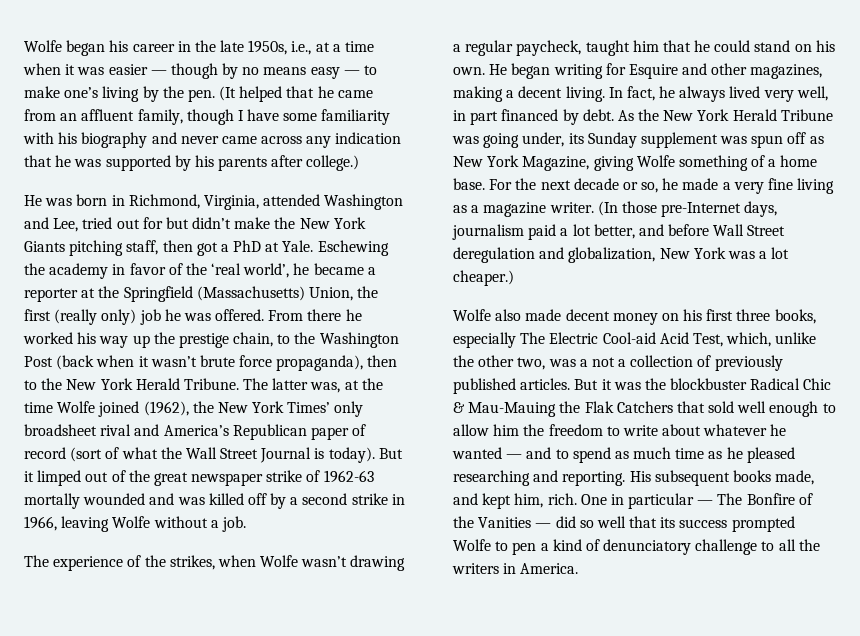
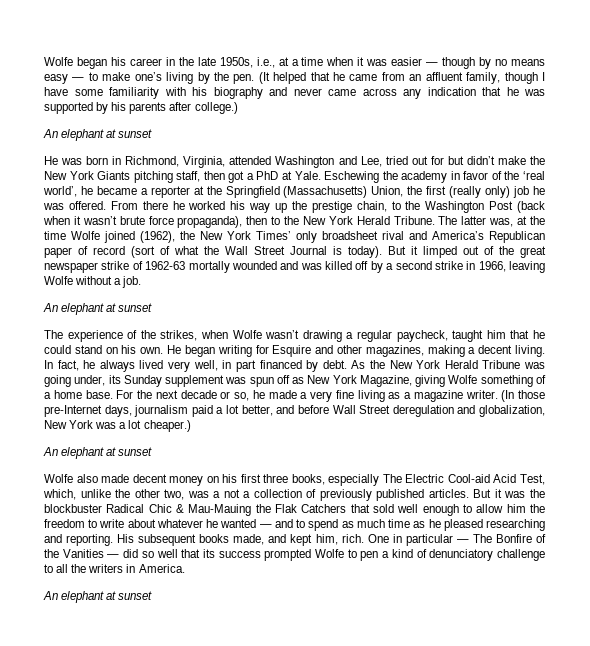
(360, 163) none -> [43,129,153,141] // An elephant at sunset
(246, 524) none -> [43,303,153,315] // An elephant at sunset
(514, 278) none -> [43,447,153,459] // An elephant at sunset
(579, 568) none -> [43,591,153,603] // An elephant at sunset

